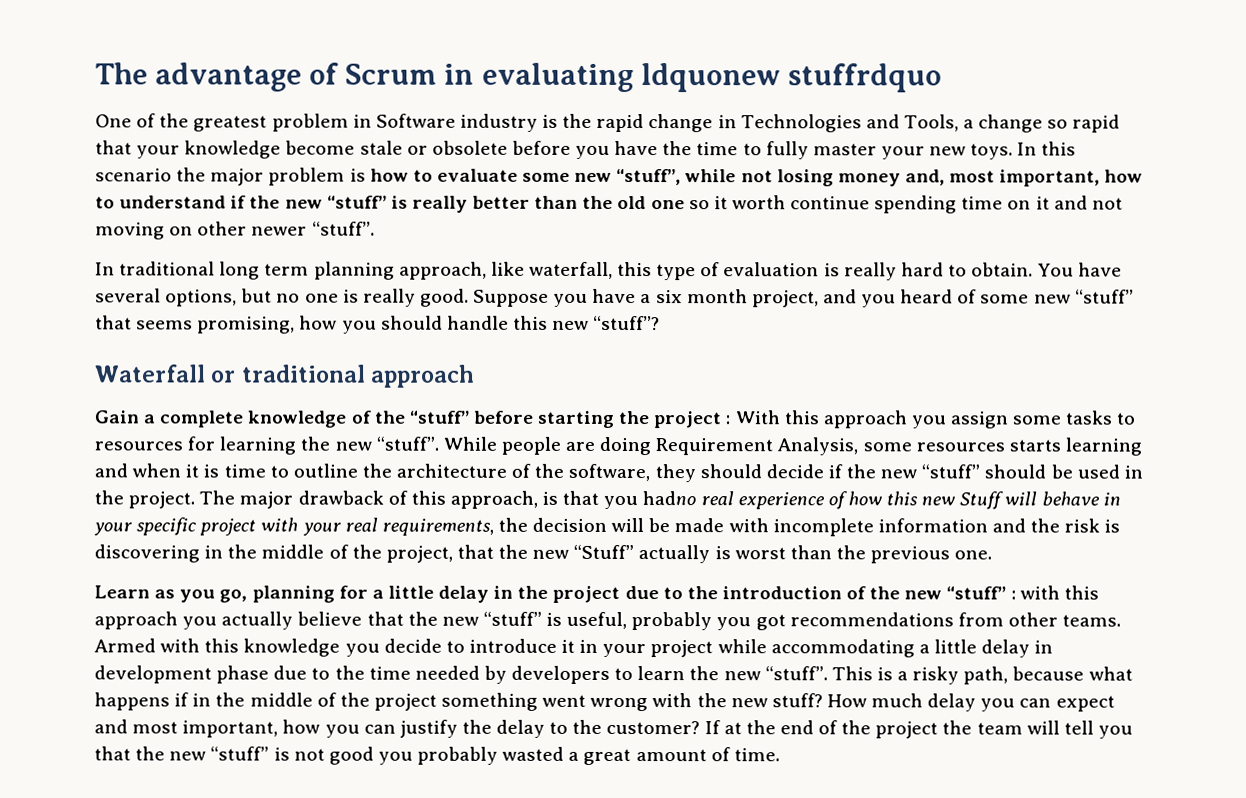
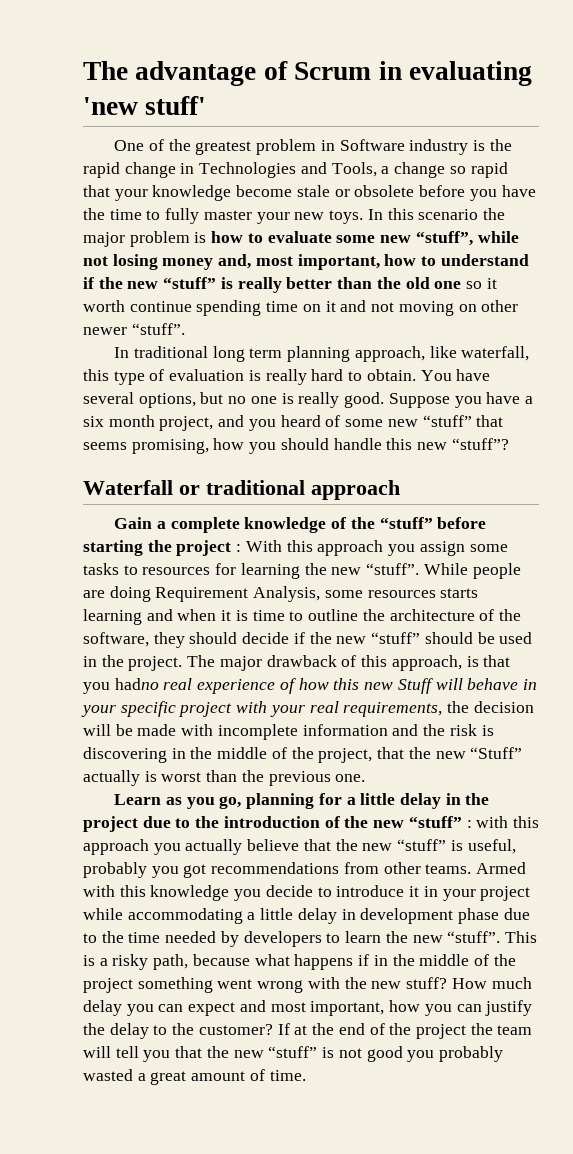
[640,63,942,93] ldquonew stuffrdquo -> [83,96,207,115] 'new stuff'

